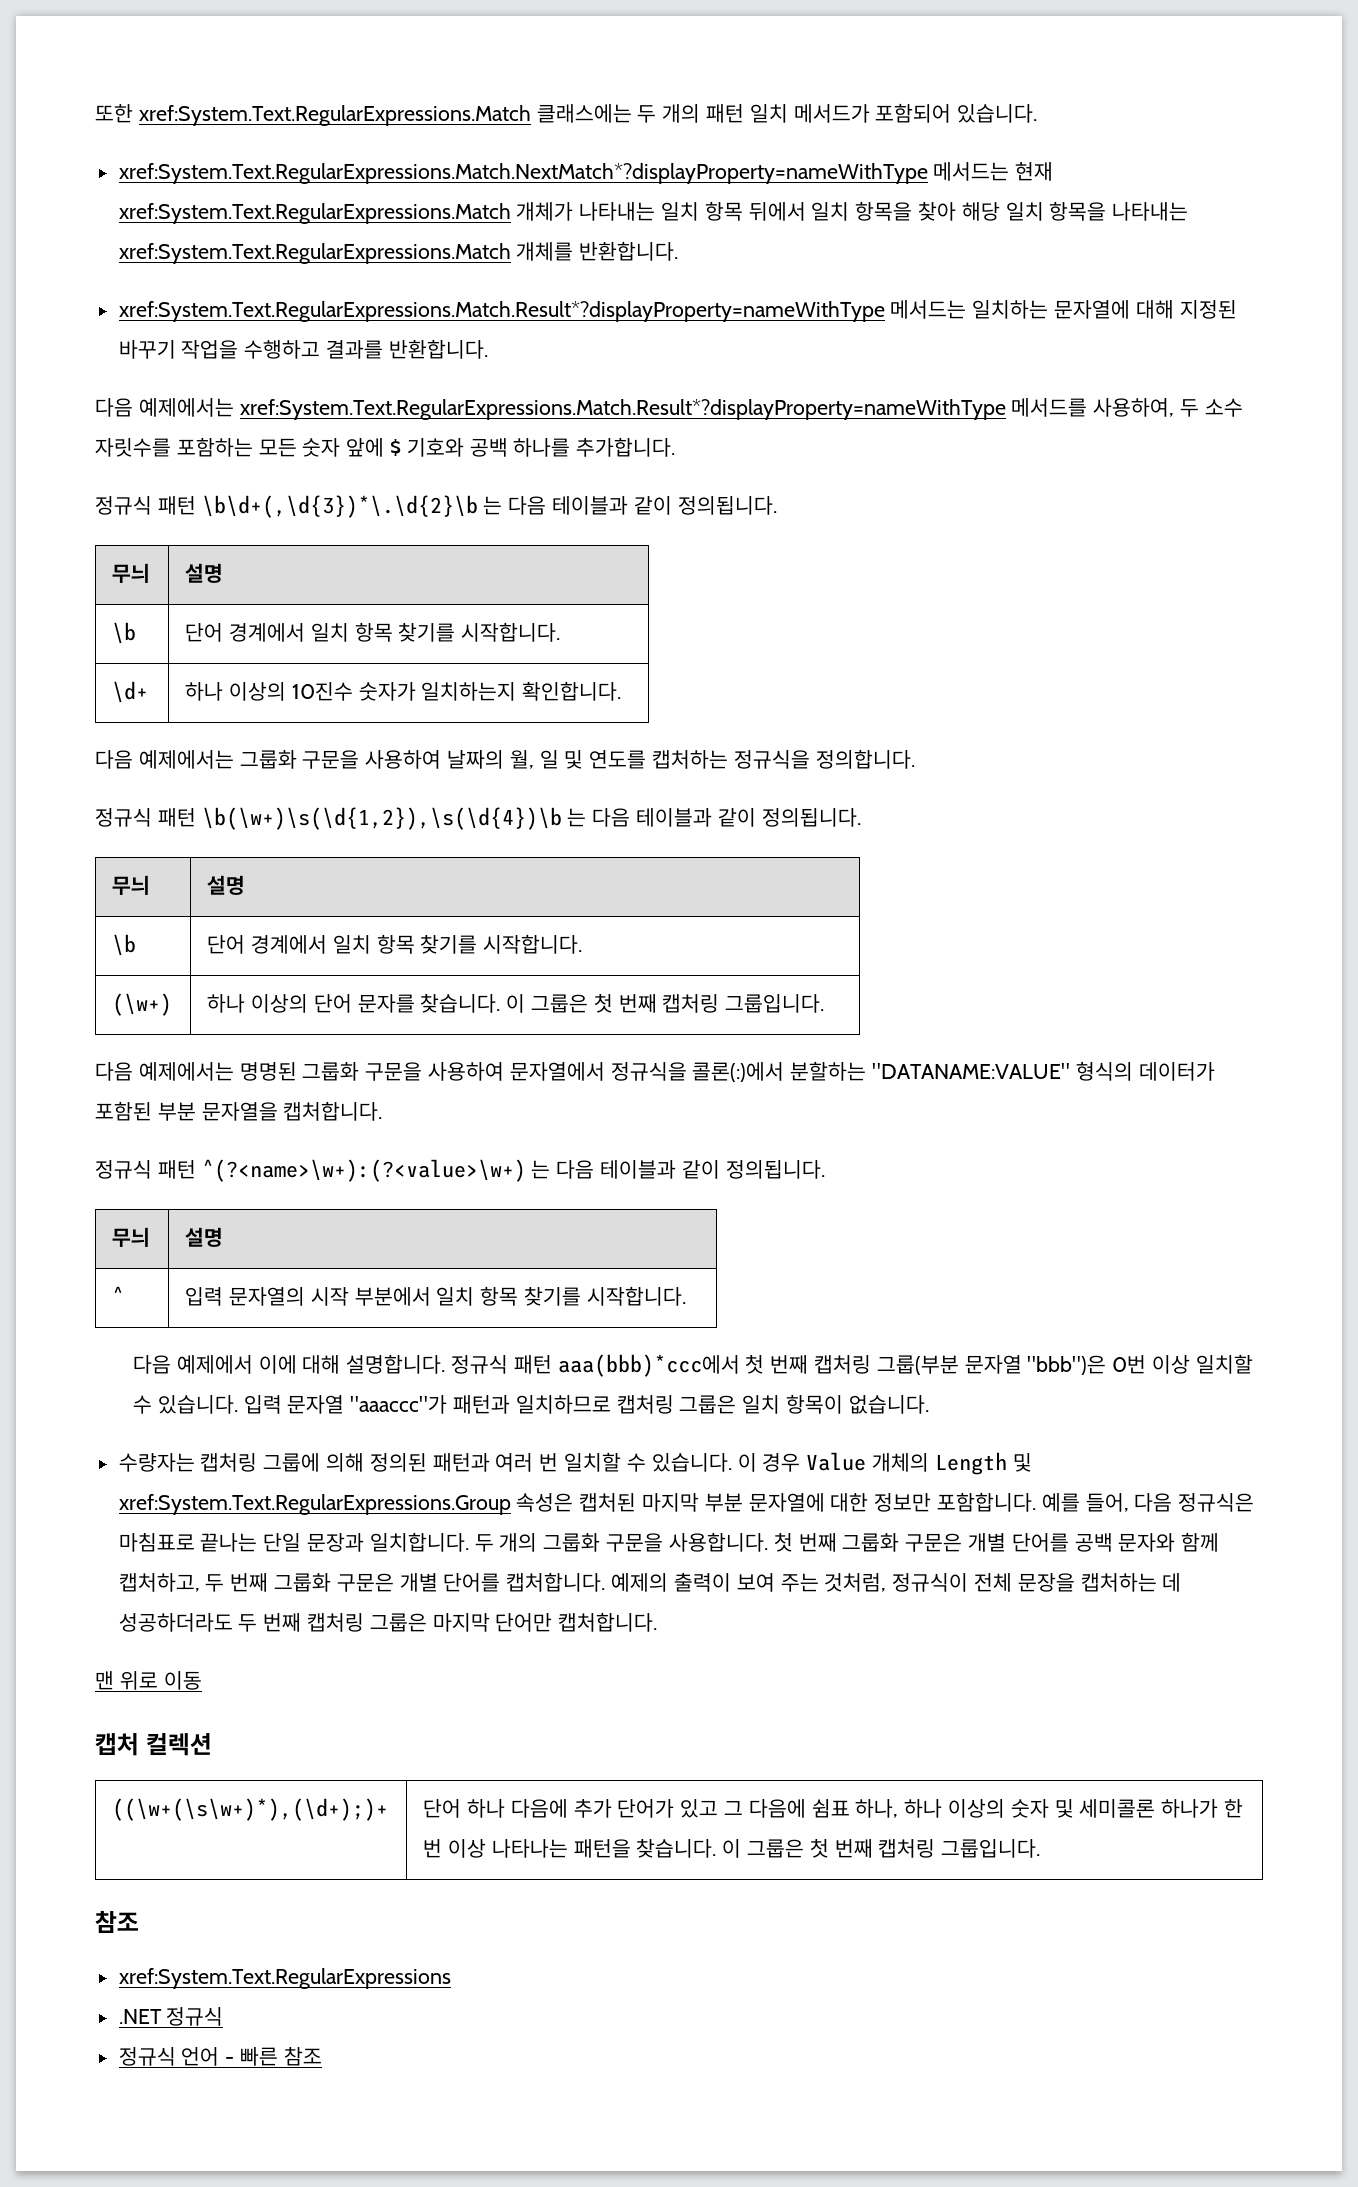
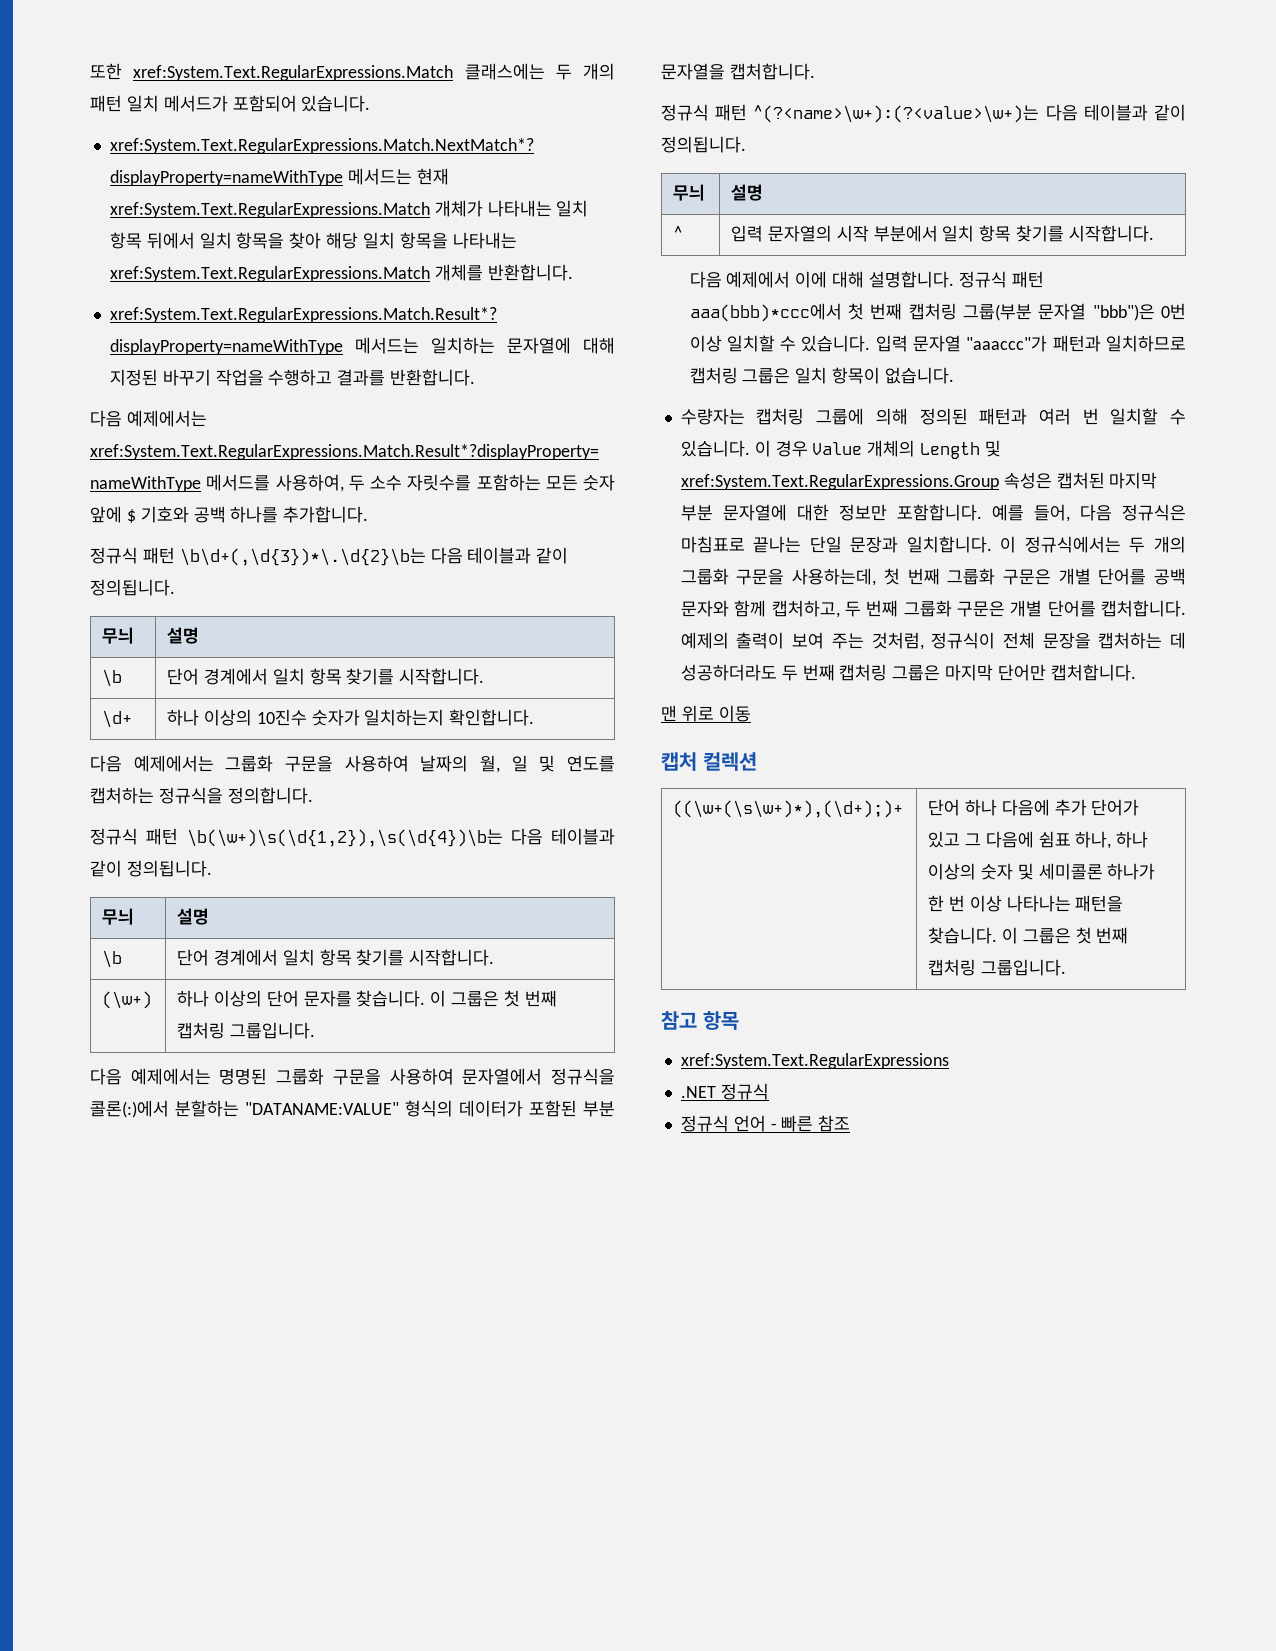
[201,495,503,518] \b\d+(,\d{3})*\.\d{2}\b 는 -> [179,548,426,566] \b\d+(,\d{3})*\.\d{2}\b는
[201,807,587,830] \b(\w+)\s(\d{1,2}),\s(\d{4})\b 는 -> [186,829,503,847] \b(\w+)\s(\d{1,2}),\s(\d{4})\b는
[201,1159,551,1182] ^(?<name>\w+):(?<value>\w+) 는 -> [753,105,1040,123] ^(?<name>\w+):(?<value>\w+)는
(469, 1542) none -> [1000,536,1121,553] 이 정규식에서는
[668,1532,768,1552] 사용합니다. -> [792,568,877,586] 사용하는데,
[95,1910,139,1934] 참조 -> [661,1011,739,1030] 참고 항목

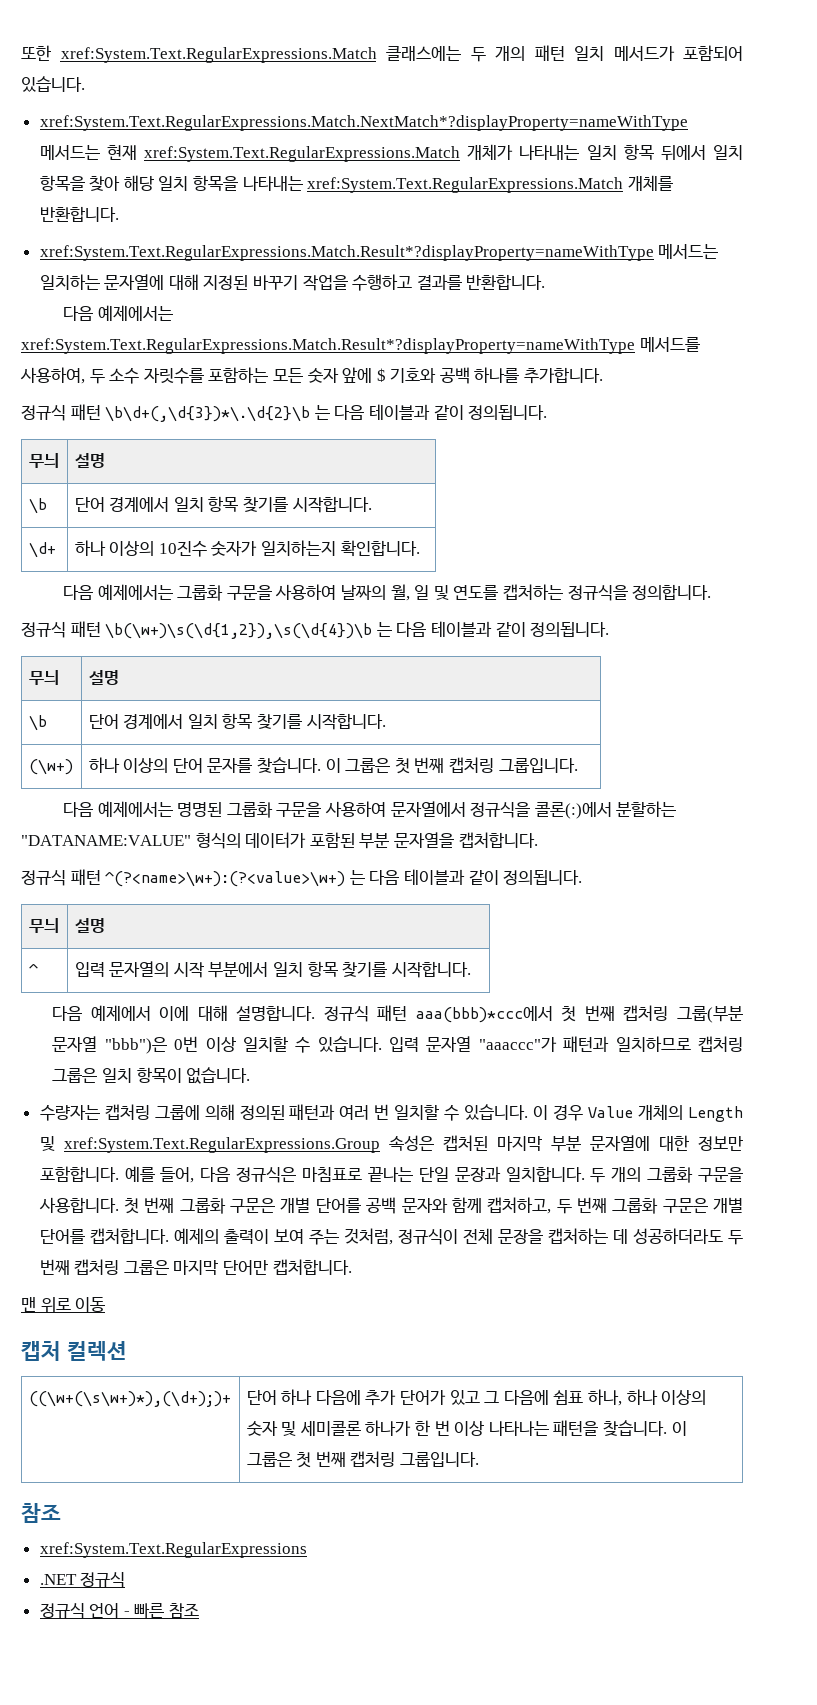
[179,548,426,566] \b\d+(,\d{3})*\.\d{2}\b는 -> [105,405,330,422] \b\d+(,\d{3})*\.\d{2}\b 는
[186,829,503,847] \b(\w+)\s(\d{1,2}),\s(\d{4})\b는 -> [105,622,392,639] \b(\w+)\s(\d{1,2}),\s(\d{4})\b 는
[753,105,1040,123] ^(?<name>\w+):(?<value>\w+)는 -> [105,870,365,887] ^(?<name>\w+):(?<value>\w+) 는
[1000,536,1121,553] 이 정규식에서는 -> (585, 1174) none
[792,568,877,586] 사용하는데, -> [38,1197,119,1213] 사용합니다.
[661,1011,739,1030] 참고 항목 -> [21,1503,61,1523] 참조

